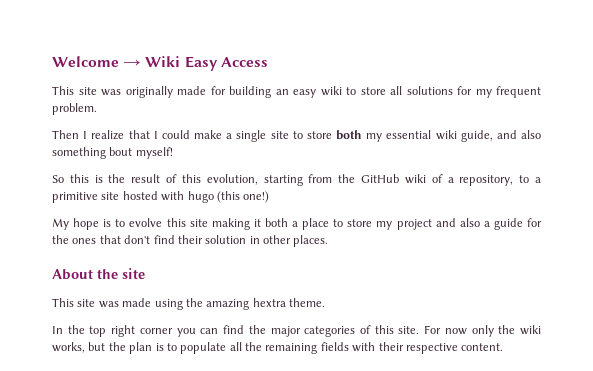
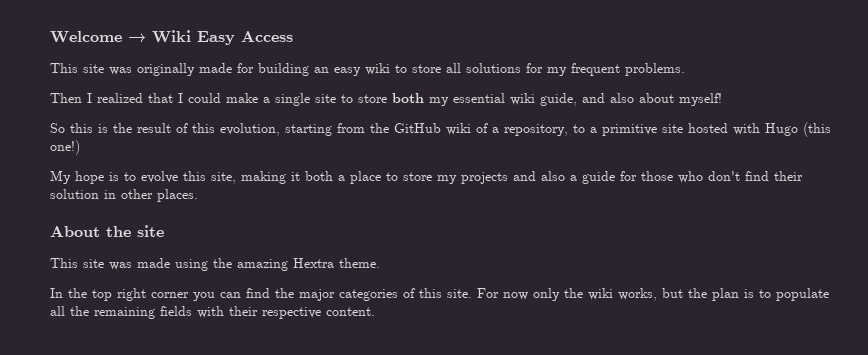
[52,103,97,115] problem. -> [625,63,685,76] problems.
[91,130,125,140] realize -> [97,93,143,103] realized
[52,147,133,159] something bout -> [639,93,674,103] about
[187,191,214,203] hugo -> [765,123,798,136] Hugo
[189,219,208,227] site -> [211,172,236,184] site,
[396,219,432,230] project -> [461,172,508,184] projects
[52,235,121,244] the ones that -> [641,171,703,183] those who
[252,298,286,307] hextra -> [293,258,334,268] Hextra

